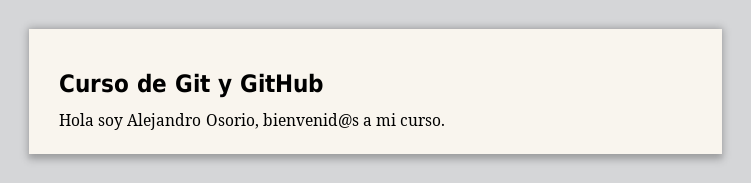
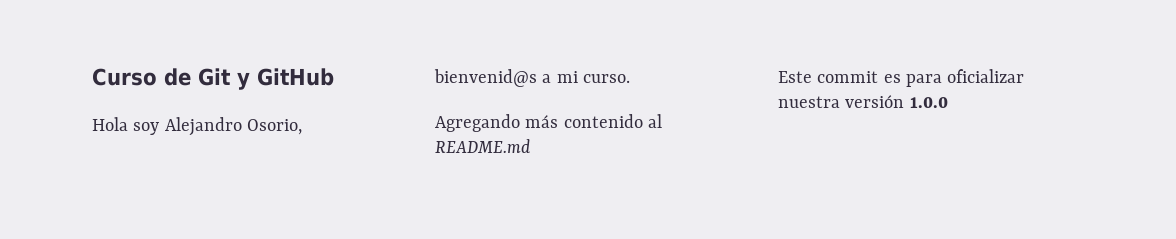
(446, 121) none -> [435,114,662,132] [435,139,530,153] [778,69,1025,87] [778,95,948,108] // Agregando más contenido al README.md // Este commit es para oficializar nuestra versión 1.0.0

